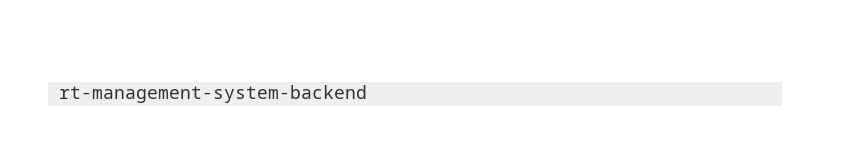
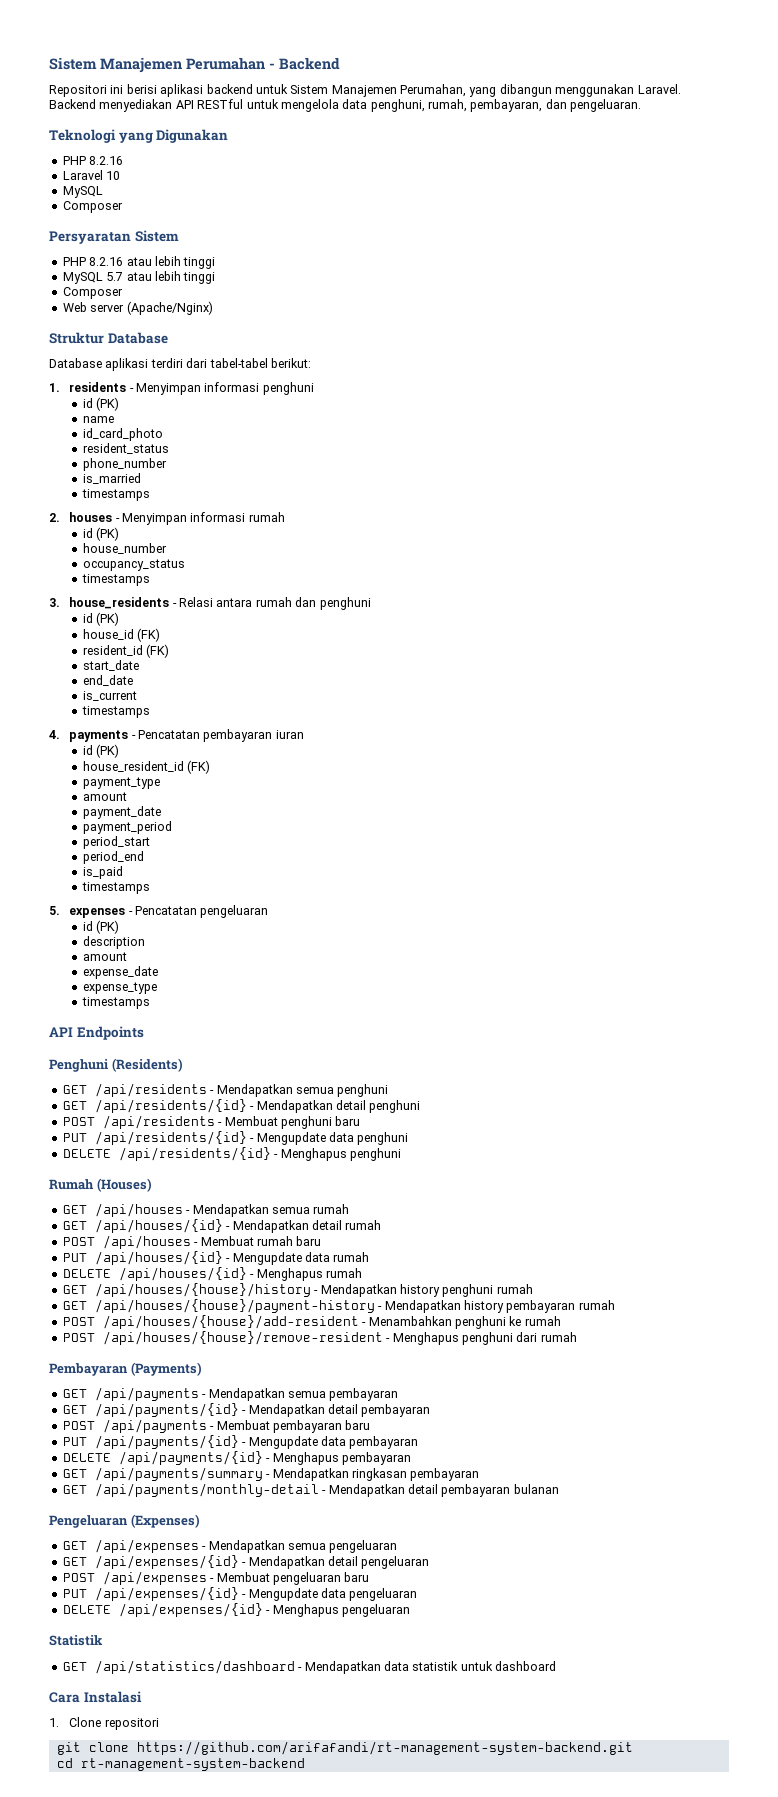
(59, 94) none -> [49,57,340,73] [49,84,681,97] [49,99,642,112] [49,129,229,143] [62,156,124,165] [62,170,121,180] [62,186,103,198] [62,201,123,213] [49,230,179,244] [62,256,216,269] [62,271,216,284] [62,287,123,299] [62,301,213,315] [49,332,168,344] [49,358,311,371] [49,382,314,395] [83,397,120,411] [83,416,115,423] [83,428,164,441] [83,443,170,454] [83,458,168,471] [83,473,142,484] [82,489,151,501] [49,512,285,525] [83,527,120,541] [83,543,168,554] [83,559,186,571] [82,574,151,586] [49,597,371,610] [83,612,120,626] [83,628,161,642] [83,644,170,658] [83,660,140,671] [83,675,134,686] [83,691,138,701] [82,706,151,718] [49,729,304,742] [83,744,120,758] [83,760,211,774] [83,777,161,789] [83,792,128,801] [83,806,162,819] [83,821,173,834] [83,836,151,849] [83,851,145,864] [83,866,124,879] [82,882,151,894] [49,905,269,918] [83,920,120,934] [83,936,146,949] [83,952,128,961] [83,966,159,979] [83,982,158,994] [82,997,151,1009] [49,1026,144,1040] [49,1058,183,1072] [62,1083,389,1097] [62,1099,421,1113] [62,1115,361,1129] [62,1131,409,1145] [62,1147,401,1161] [49,1178,152,1192] [62,1203,350,1217] [62,1219,382,1233] [62,1235,322,1249] [62,1251,370,1265] [62,1267,362,1281] [62,1283,533,1297] [62,1299,615,1313] [62,1315,561,1329] [62,1331,577,1345] [49,1362,202,1376] [62,1387,399,1401] [62,1403,431,1417] [62,1419,371,1433] [62,1435,419,1449] [62,1451,411,1465] [62,1467,480,1481] [62,1483,559,1497] [49,1514,200,1528] [62,1539,398,1553] [62,1555,430,1569] [62,1571,370,1585] [62,1587,418,1601] [62,1603,410,1617] [49,1635,103,1646] [62,1660,556,1674] [49,1691,142,1703] [49,1717,159,1730] [56,1741,633,1755] [56,1758,73,1768] Sistem Manajemen Perumahan - Backend // Repositori ini berisi aplikasi backend untuk Sistem Manajemen Perumahan, yang dibangun menggunakan Laravel. Backend menyediakan API RESTful untuk mengelola data penghuni, rumah, pembayaran, dan pengeluaran. // Teknologi yang Digunakan // PHP 8.2.16 // Laravel 10 // MySQL // Composer // Persyaratan Sistem // PHP 8.2.16 atau lebih tinggi // MySQL 5.7 atau lebih tinggi // Composer // Web server (Apache/Nginx) // Struktur Database // Database aplikasi terdiri dari tabel-tabel berikut: // 1. residents - Menyimpan informasi penghuni // id (PK) // name // id_card_photo // resident_status // phone_number // is_married // timestamps // 2. houses - Menyimpan informasi rumah // id (PK) // house_number // occupancy_status // timestamps // 3. house_residents - Relasi antara rumah dan penghuni // id (PK) // house_id (FK) // resident_id (FK) // start_date // end_date // is_current // timestamps // 4. payments - Pencatatan pembayaran iuran // id (PK) // house_resident_id (FK) // payment_type // amount // payment_date // payment_period // period_start // period_end // is_paid // timestamps // 5. expenses - Pencatatan pengeluaran // id (PK) // description // amount // expense_date // expense_type // timestamps // API Endpoints // Penghuni (Residents) // GET /api/residents - Mendapatkan semua penghuni // GET /api/residents/{id} - Mendapatkan detail penghuni // POST /api/residents - Membuat penghuni baru // PUT /api/residents/{id} - Mengupdate data penghuni // DELETE /api/residents/{id} - Menghapus penghuni // Rumah (Houses) // GET /api/houses - Mendapatkan semua rumah // GET /api/houses/{id} - Mendapatkan detail rumah // POST /api/houses - Membuat rumah baru // PUT /api/houses/{id} - Mengupdate data rumah // DELETE /api/houses/{id} - Menghapus rumah // GET /api/houses/{house}/history - Mendapatkan history penghuni rumah // GET /api/houses/{house}/payment-history - Mendapatkan history pembayaran rumah // POST /api/houses/{house}/add-resident - Menambahkan penghuni ke rumah // POST /api/houses/{house}/remove-resident - Menghapus penghuni dari rumah // Pembayaran (Payments) // GET /api/payments - Mendapatkan semua pembayaran // GET /api/payments/{id} - Mendapatkan detail pembayaran // POST /api/payments - Membuat pembayaran baru // PUT /api/payments/{id} - Mengupdate data pembayaran // DELETE /api/payments/{id} - Menghapus pembayaran // GET /api/payments/summary - Mendapatkan ringkasan pembayaran // GET /api/payments/monthly-detail - Mendapatkan detail pembayaran bulanan // Pengeluaran (Expenses) // GET /api/expenses - Mendapatkan semua pengeluaran // GET /api/expenses/{id} - Mendapatkan detail pengeluaran // POST /api/expenses - Membuat pengeluaran baru // PUT /api/expenses/{id} - Mengupdate data pengeluaran // DELETE /api/expenses/{id} - Menghapus pengeluaran // Statistik // GET /api/statistics/dashboard - Mendapatkan data statistik untuk dashboard // Cara Instalasi // 1. Clone repositori // git clone https://github.com/arifafandi/rt-management-system-backend.git // cd

